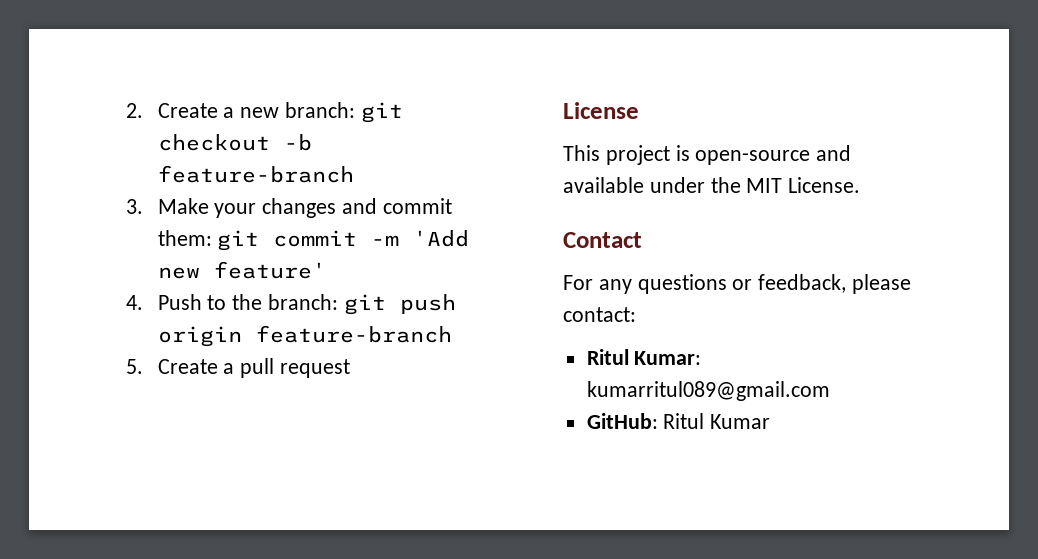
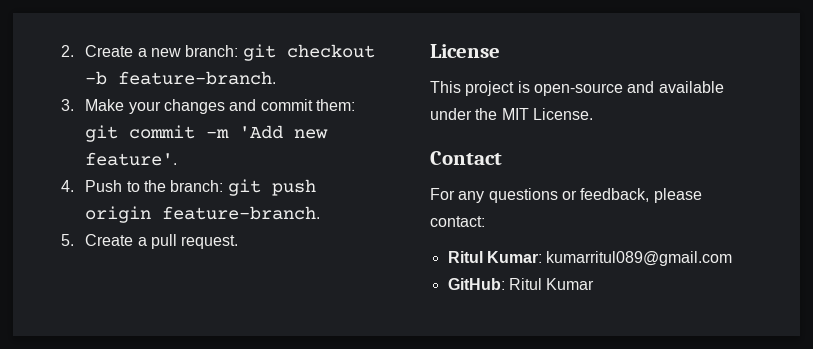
[157,165,354,183] feature-branch -> [118,71,277,85] feature-branch.
[213,261,326,279] feature' -> [85,152,178,166] feature'.
[255,325,452,343] feature-branch -> [162,206,321,220] feature-branch.
[280,359,351,378] request -> [181,235,239,249] request.

